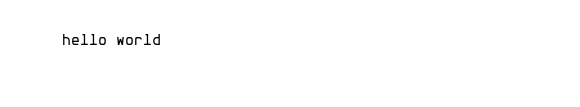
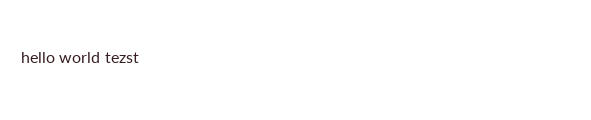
(161, 39) none -> [104,52,139,63] tezst

